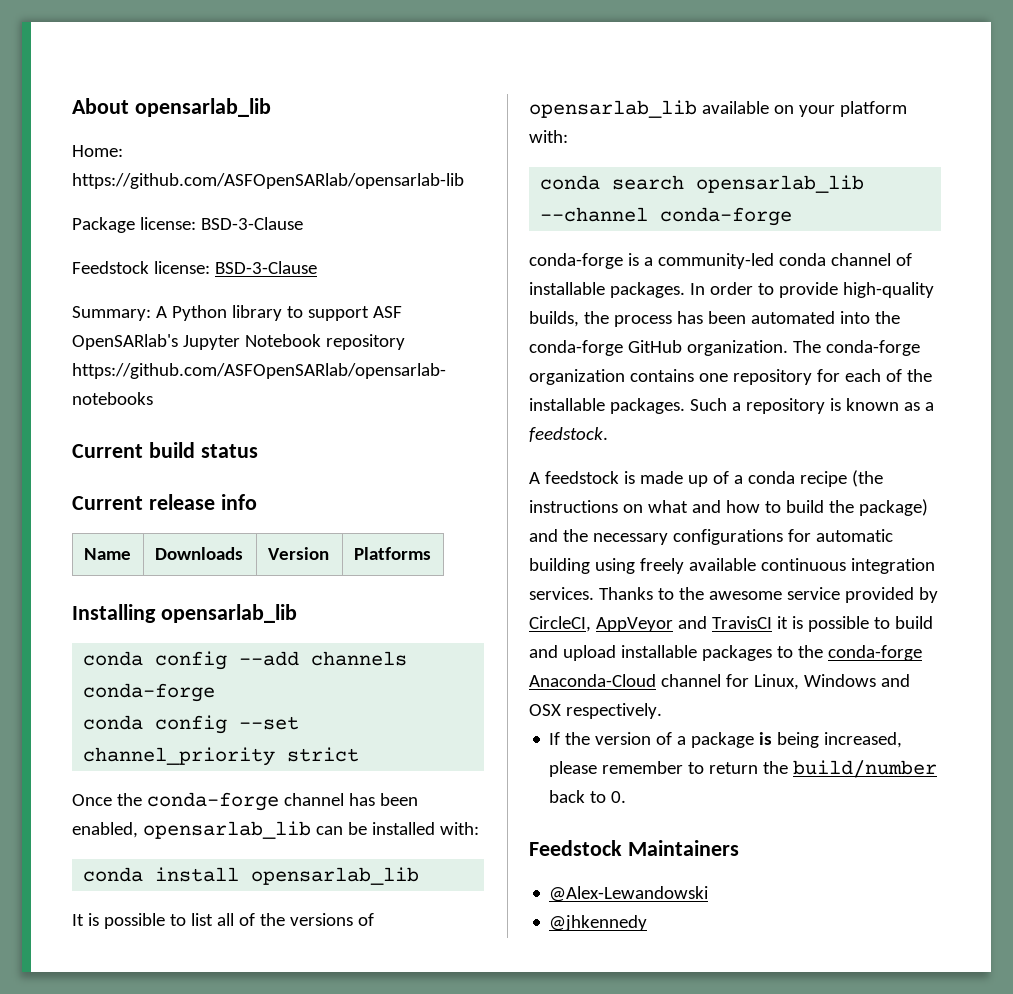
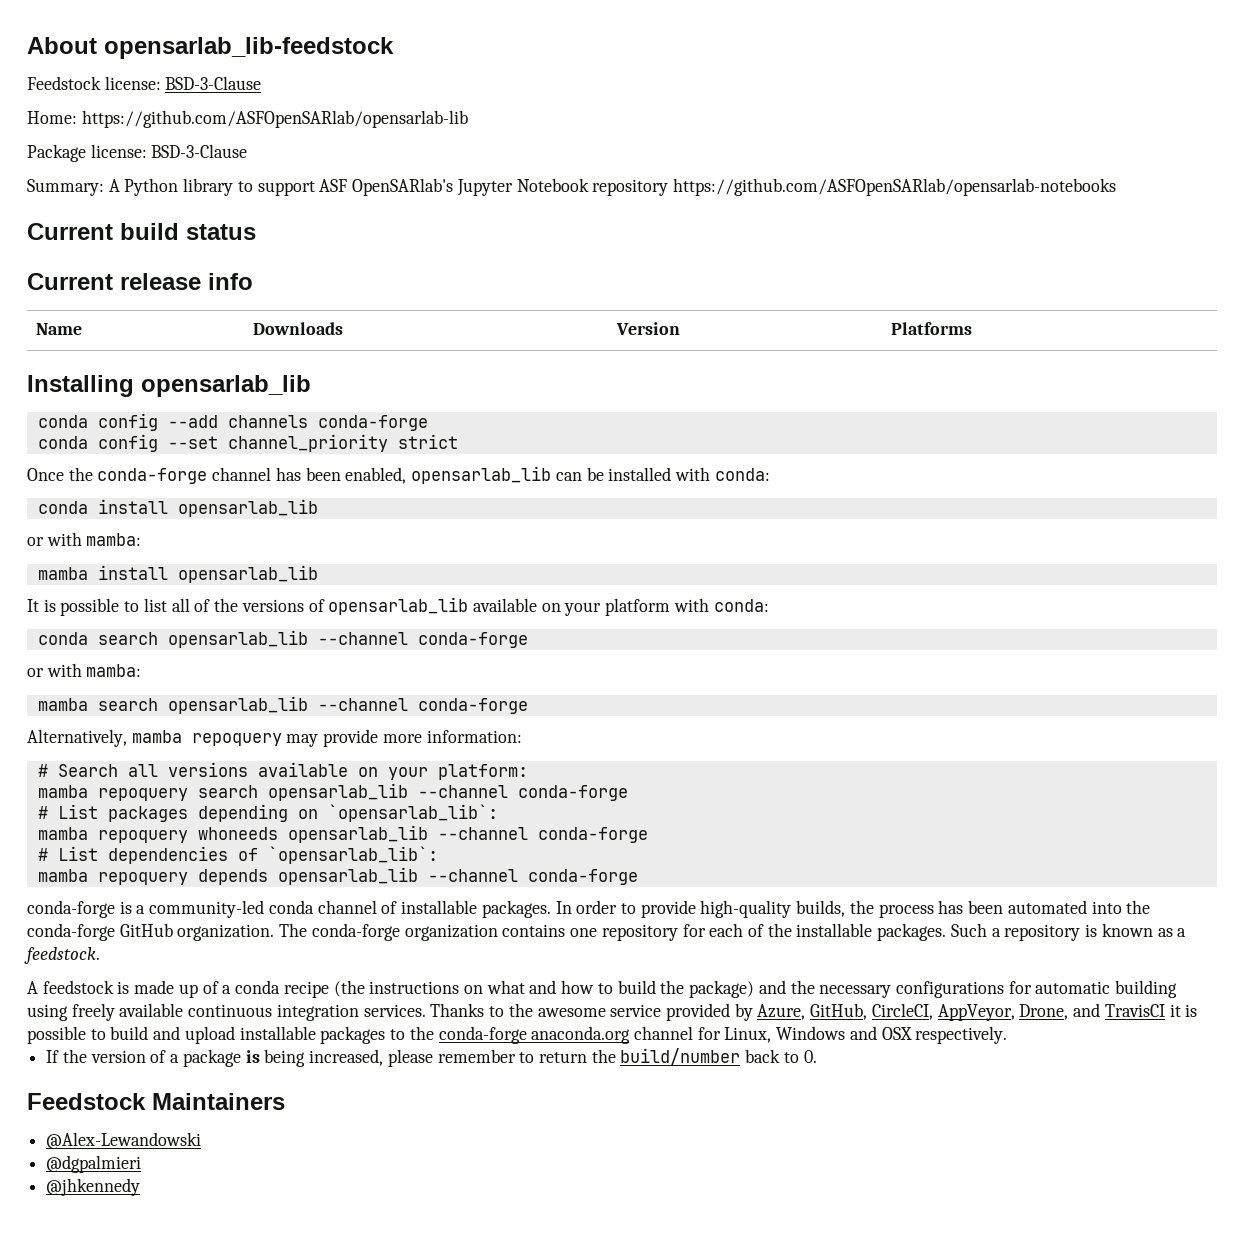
[134,98,271,117] opensarlab_lib -> [104,37,394,59] [27,76,262,90] opensarlab_lib-feedstock // Feedstock license: BSD-3-Clause
[72,261,317,274] // Feedstock license: BSD-3-Clause -> (248, 151) none
[439,822,479,835] with: -> [674,467,770,481] with conda:
(420, 876) none -> [27,532,142,546] [37,565,318,583] // or with mamba: // mamba install opensarlab_lib
[529,130,568,143] with: -> [673,598,769,612] with conda:
(793, 216) none -> [27,663,142,677] [37,696,528,714] [27,729,522,747] [37,762,528,780] [37,783,628,801] [37,804,498,822] [37,825,648,843] [37,846,438,864] [37,867,638,885] // or with mamba: // mamba search opensarlab_lib --channel conda-forge // Alternatively, mamba repoquery may provide more information: // # Search all versions available on your platform: // mamba repoquery search opensarlab_lib --channel conda-forge // # List packages depending on `opensarlab_lib`: // mamba repoquery whoneeds opensarlab_lib --channel conda-forge // # List dependencies of `opensarlab_lib`: // mamba repoquery depends opensarlab_lib --channel conda-forge
[529,616,673,632] CircleCI, AppVeyor -> [757,1003,1069,1021] Azure, GitHub, CircleCI, AppVeyor, Drone,
[529,674,656,687] Anaconda-Cloud -> [531,1026,631,1044] anaconda.org
(709, 894) none -> [46,1155,142,1173] // @dgpalmieri

